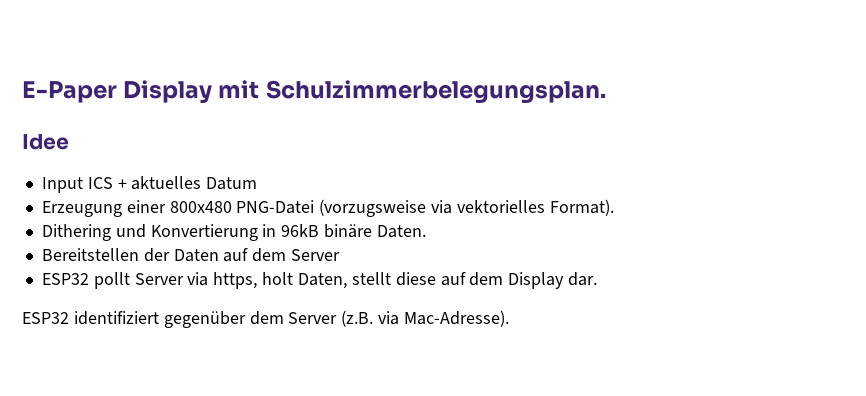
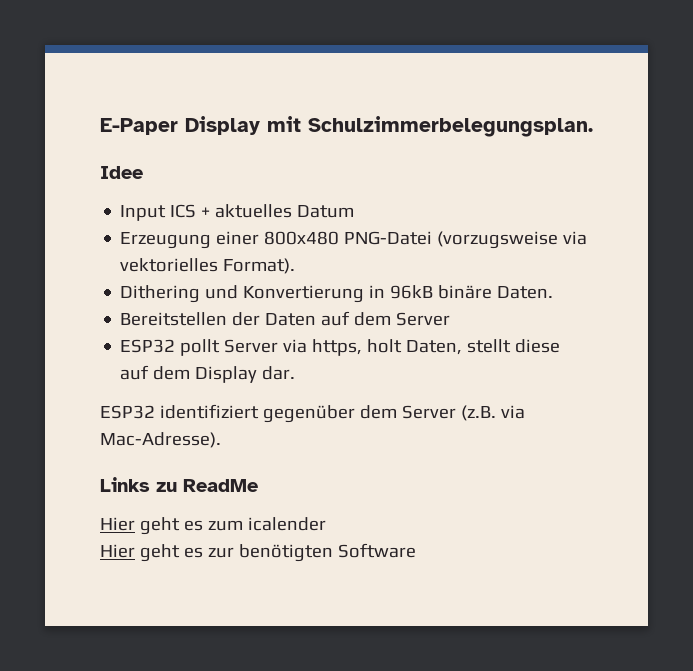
(510, 318) none -> [100,477,258,492] [100,517,326,535] [100,543,416,562] // Links zu ReadMe // Hier geht es zum icalender // Hier geht es zur benötigten Software

